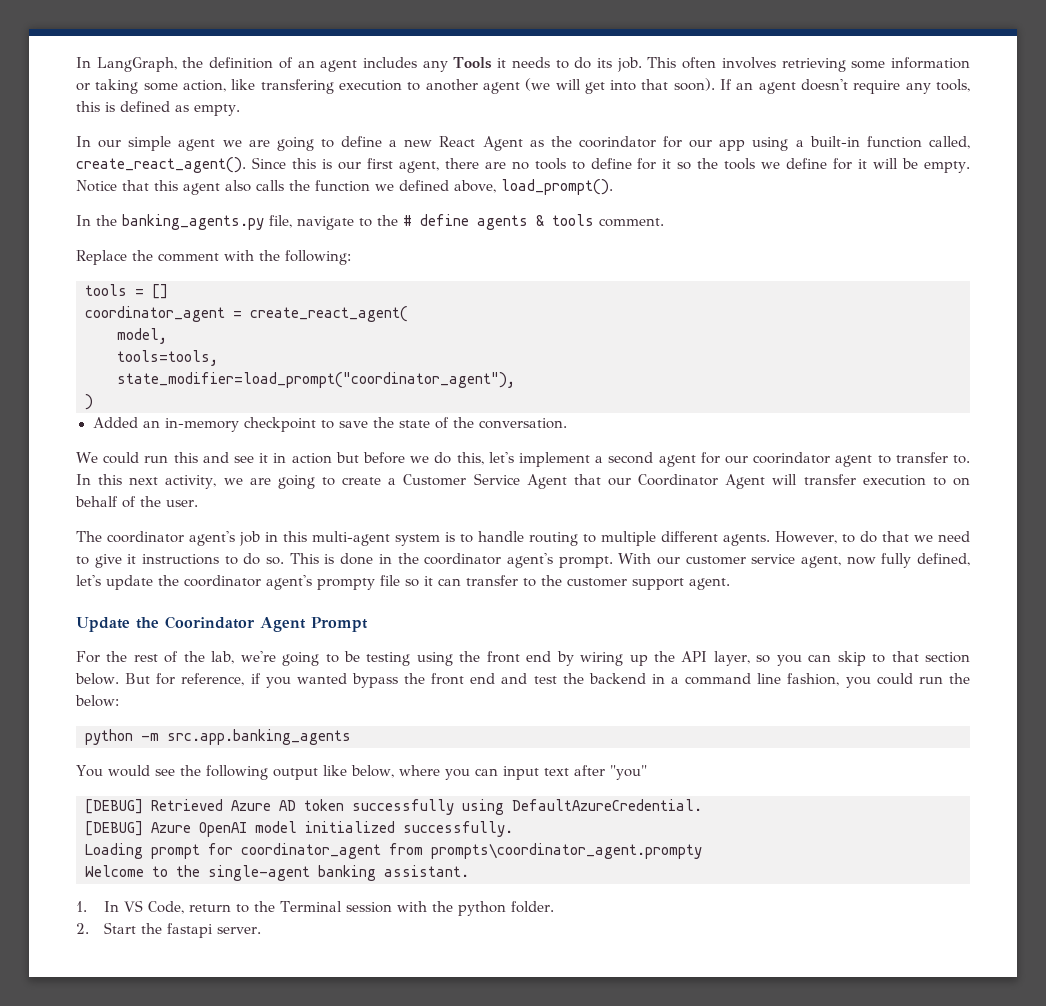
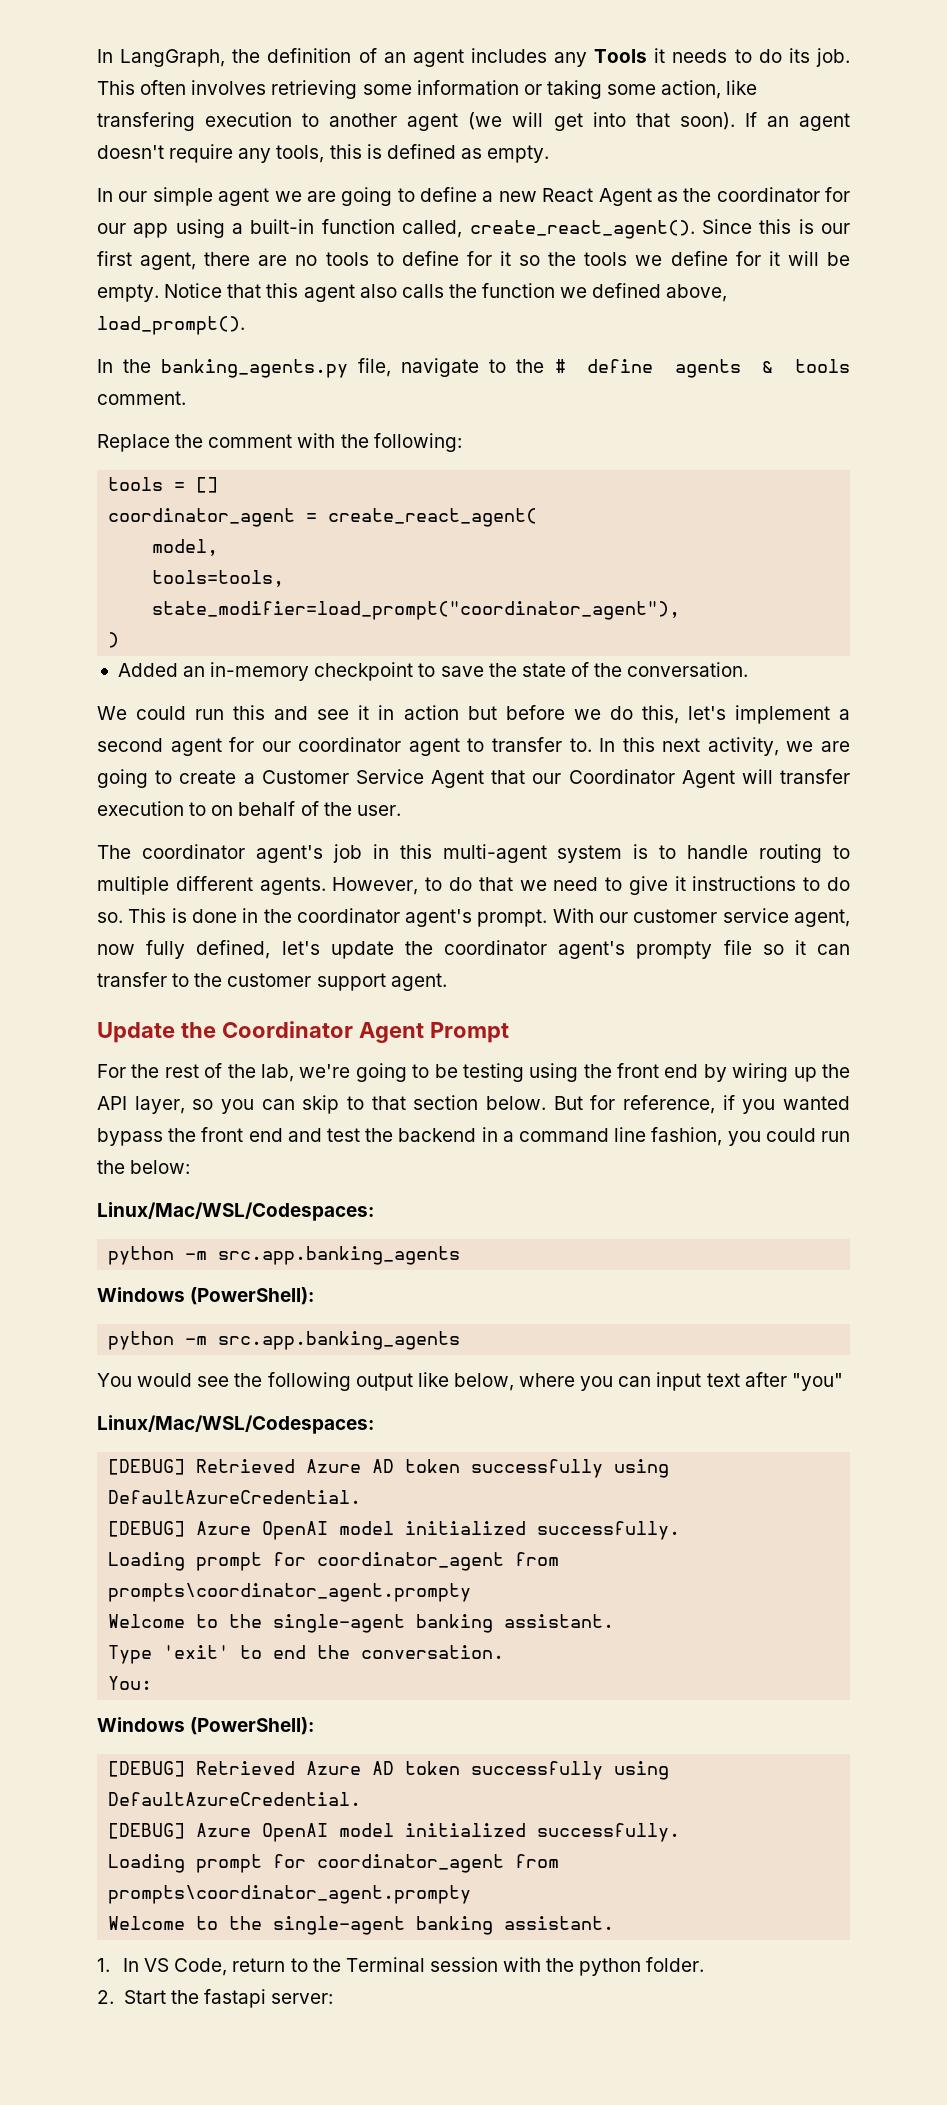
[578,136,656,148] coorindator -> [716,187,820,202] coordinator
[753,452,831,464] coorindator -> [298,737,402,752] coordinator
[165,616,255,629] Coorindator -> [221,1021,353,1038] Coordinator
(119, 701) none -> [97,1202,374,1221] [108,1246,461,1265] [97,1287,315,1305] // Linux/Mac/WSL/Codespaces: // python -m src.app.banking_agents // Windows (PowerShell):
(647, 772) none -> [97,1415,374,1434] [108,1459,670,1478] [108,1490,362,1504] [108,1521,681,1540] [108,1552,560,1571] [108,1583,472,1602] [108,1614,615,1633] [108,1645,505,1664] [108,1676,153,1690] [97,1717,315,1735] // Linux/Mac/WSL/Codespaces: // [DEBUG] Retrieved Azure AD token successfully using DefaultAzureCredential. // [DEBUG] Azure OpenAI model initialized successfully. // Loading prompt for coordinator_agent from prompts\coordinator_agent.prompty // Welcome to the single-agent banking assistant. // Type 'exit' to end the conversation. // You: // Windows (PowerShell):
[217,927,262,934] server. -> [270,1993,333,2004] server:

